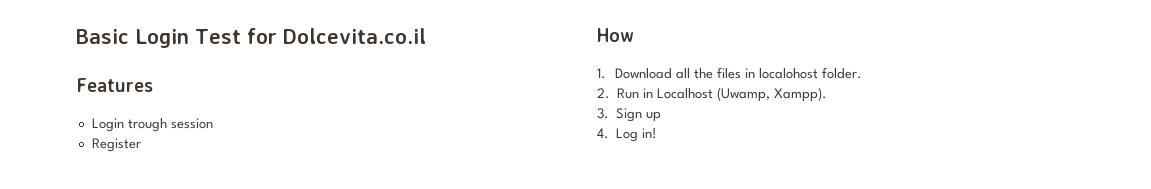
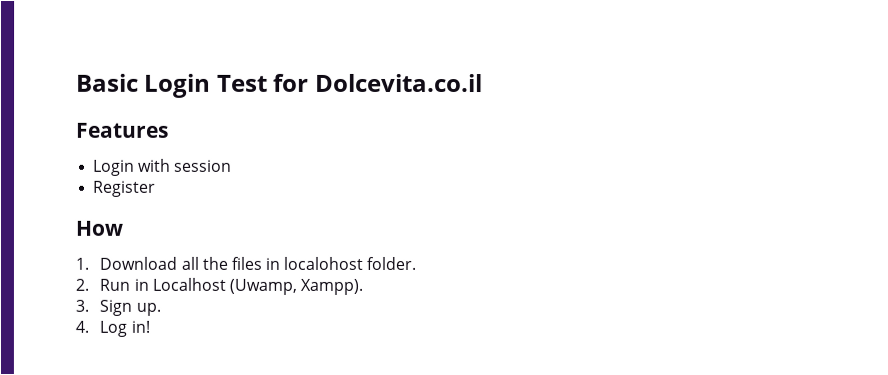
[127,118,167,132] trough -> [138,158,172,172] with
[646,111,662,122] up -> [135,302,161,316] up.

